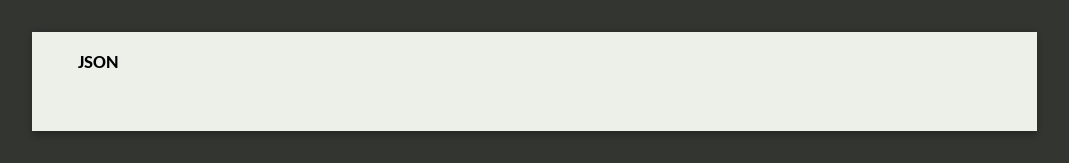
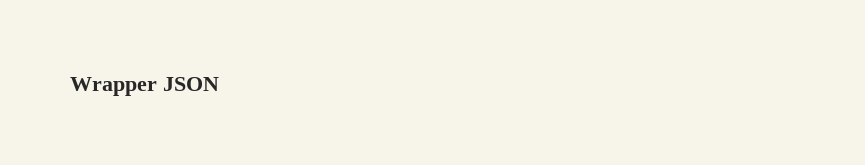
(78, 62) none -> [70,77,157,96] Wrapper

